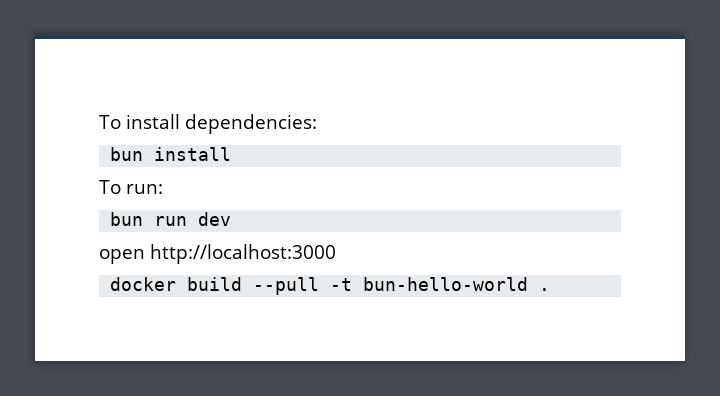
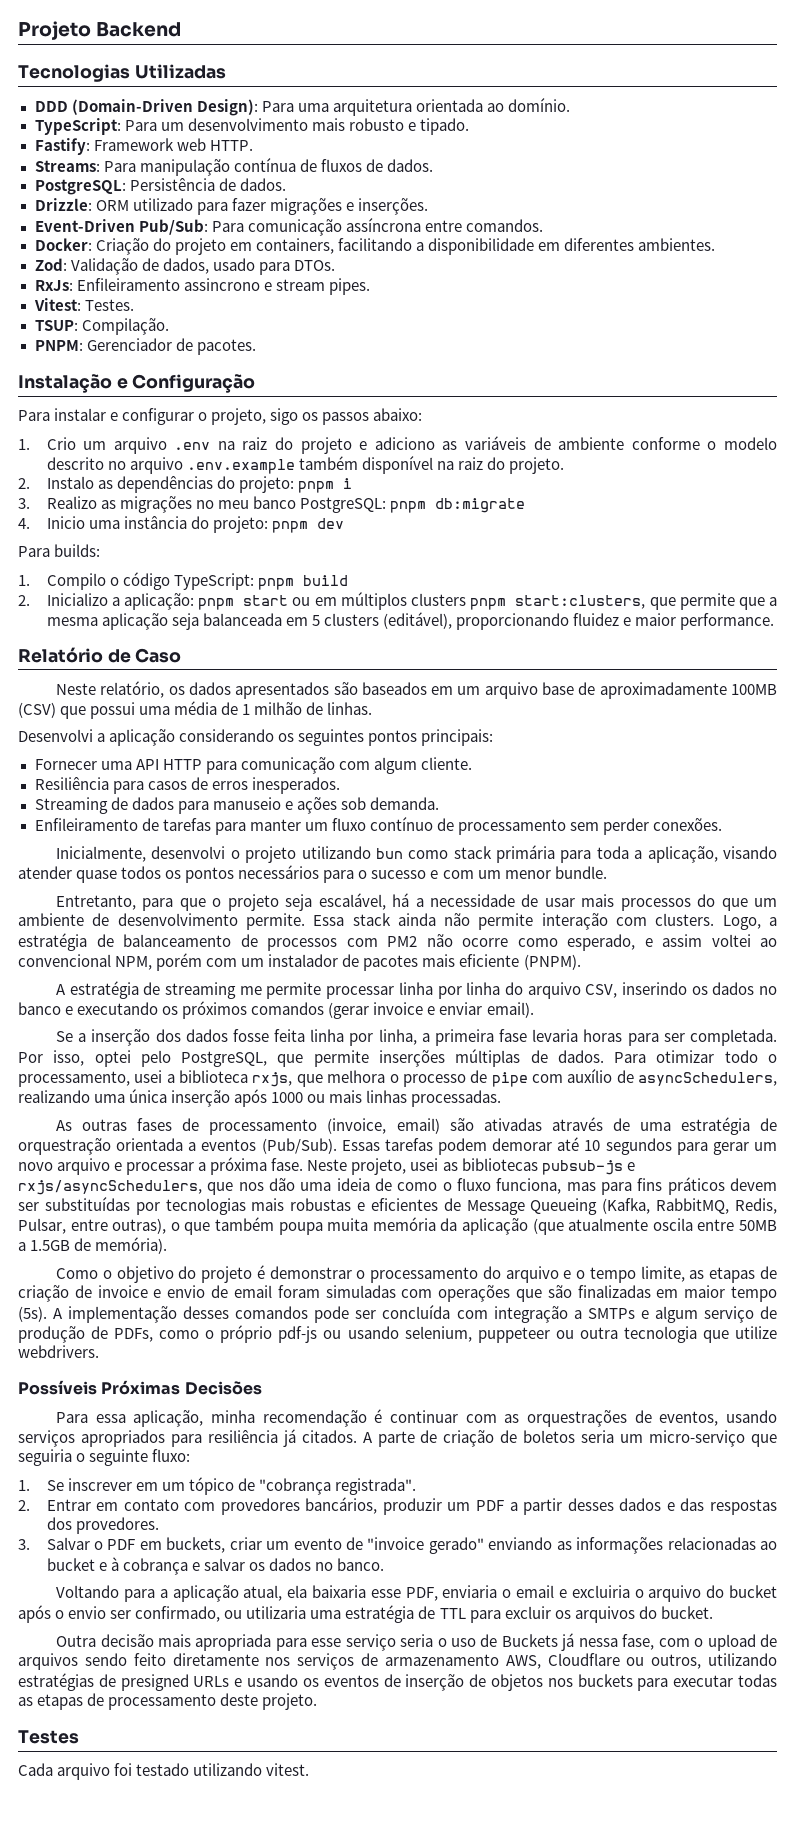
[99,114,317,134] [110,147,232,161] [99,180,163,194] [110,212,232,226] [99,244,336,264] [110,277,551,295] To install dependencies: // bun install // To run: // bun run dev // open http://localhost:3000 // docker build --pull -t bun-hello-world . -> [18,21,182,40] [18,64,226,82] [34,98,570,116] [34,118,469,135] [34,138,253,155] [34,158,433,176] [34,178,286,195] [34,198,428,215] [34,218,543,236] [34,238,716,255] [34,258,335,275] [34,278,370,295] [33,298,134,311] [34,318,169,335] [34,338,256,355] [18,374,256,393] [18,408,423,425] [18,436,778,454] [46,456,564,474] [18,476,352,493] [18,496,525,513] [18,516,344,533] [18,544,101,557] [18,572,348,590] [18,592,778,610] [46,612,775,630] [18,647,182,663] [56,681,778,699] [18,701,373,719] [18,729,494,746] [34,757,472,774] [34,777,340,794] [34,797,439,814] [34,817,723,835] [56,845,778,863] [18,865,607,883] [56,893,777,911] [18,913,777,930] [18,933,777,951] [18,953,581,971] [56,981,777,999] [18,1001,534,1019] [56,1029,777,1046] [18,1049,778,1067] [18,1069,777,1087] [18,1089,502,1107] [56,1117,777,1135] [18,1137,777,1155] [18,1157,635,1175] [18,1177,778,1195] [18,1197,777,1215] [18,1217,778,1235] [18,1237,168,1254] [56,1265,777,1283] [18,1285,777,1302] [18,1305,778,1323] [18,1325,778,1343] [18,1345,99,1358] [18,1380,262,1395] [56,1409,778,1427] [18,1429,777,1447] [18,1449,191,1466] [18,1477,416,1495] [18,1497,777,1515] [46,1517,159,1534] [18,1537,777,1554] [46,1557,384,1575] [56,1585,778,1602] [18,1605,713,1623] [56,1633,778,1651] [18,1653,778,1670] [18,1673,777,1691] [18,1693,318,1710] [18,1730,79,1744] [18,1763,310,1780] Projeto Backend // Tecnologias Utilizadas // DDD (Domain-Driven Design): Para uma arquitetura orientada ao domínio. // TypeScript: Para um desenvolvimento mais robusto e tipado. // Fastify: Framework web HTTP. // Streams: Para manipulação contínua de fluxos de dados. // PostgreSQL: Persistência de dados. // Drizzle: ORM utilizado para fazer migrações e inserções. // Event-Driven Pub/Sub: Para comunicação assíncrona entre comandos. // Docker: Criação do projeto em containers, facilitando a disponibilidade em diferentes ambientes. // Zod: Validação de dados, usado para DTOs. // RxJs: Enfileiramento assincrono e stream pipes. // Vitest: Testes. // TSUP: Compilação. // PNPM: Gerenciador de pacotes. // Instalação e Configuração // Para instalar e configurar o projeto, sigo os passos abaixo: // 1. Crio um arquivo .env na raiz do projeto e adiciono as variáveis de ambiente conforme o modelo descrito no arquivo .env.example também disponível na raiz do projeto. // 2. Instalo as dependências do projeto: pnpm i // 3. Realizo as migrações no meu banco PostgreSQL: pnpm db:migrate // 4. Inicio uma instância do projeto: pnpm dev // Para builds: // 1. Compilo o código TypeScript: pnpm build // 2. Inicializo a aplicação: pnpm start ou em múltiplos clusters pnpm start:clusters, que permite que a mesma aplicação seja balanceada em 5 clusters (editável), proporcionando fluidez e maior performance. // Relatório de Caso // Neste relatório, os dados apresentados são baseados em um arquivo base de aproximadamente 100MB (CSV) que possui uma média de 1 milhão de linhas. // Desenvolvi a aplicação considerando os seguintes pontos principais: // Fornecer uma API HTTP para comunicação com algum cliente. // Resiliência para casos de erros inesperados. // Streaming de dados para manuseio e ações sob demanda. // Enfileiramento de tarefas para manter um fluxo contínuo de processamento sem perder conexões. // Inicialmente, desenvolvi o projeto utilizando bun como stack primária para toda a aplicação, visando atender quase todos os pontos necessários para o sucesso e com um menor bundle. // Entretanto, para que o projeto seja escalável, há a necessidade de usar mais processos do que um ambiente de desenvolvimento permite. Essa stack ainda não permite interação com clusters. Logo, a estratégia de balanceamento de processos com PM2 não ocorre como esperado, e assim voltei ao convencional NPM, porém com um instalador de pacotes mais eficiente (PNPM). // A estratégia de streaming me permite processar linha por linha do arquivo CSV, inserindo os dados no banco e executando os próximos comandos (gerar invoice e enviar email). // Se a inserção dos dados fosse feita linha por linha, a primeira fase levaria horas para ser completada. Por isso, optei pelo PostgreSQL, que permite inserções múltiplas de dados. Para otimizar todo o processamento, usei a biblioteca rxjs, que melhora o processo de pipe com auxílio de asyncSchedulers, realizando uma única inserção após 1000 ou mais linhas processadas. // As outras fases de processamento (invoice, email) são ativadas através de uma estratégia de orquestração orientada a eventos (Pub/Sub). Essas tarefas podem demorar até 10 segundos para gerar um novo arquivo e processar a próxima fase. Neste projeto, usei as bibliotecas pubsub-js e rxjs/asyncSchedulers, que nos dão uma ideia de como o fluxo funciona, mas para fins práticos devem ser substituídas por tecnologias mais robustas e eficientes de Message Queueing (Kafka, RabbitMQ, Redis, Pulsar, entre outras), o que também poupa muita memória da aplicação (que atualmente oscila entre 50MB a 1.5GB de memória). // Como o objetivo do projeto é demonstrar o processamento do arquivo e o tempo limite, as etapas de criação de invoice e envio de email foram simuladas com operações que são finalizadas em maior tempo (5s). A implementação desses comandos pode ser concluída com integração a SMTPs e algum serviço de produção de PDFs, como o próprio pdf-js ou usando selenium, puppeteer ou outra tecnologia que utilize webdrivers. // Possíveis Próximas Decisões // Para essa aplicação, minha recomendação é continuar com as orquestrações de eventos, usando serviços apropriados para resiliência já citados. A parte de criação de boletos seria um micro-serviço que seguiria o seguinte fluxo: // 1. Se inscrever em um tópico de "cobrança registrada". // 2. Entrar em contato com provedores bancários, produzir um PDF a partir desses dados e das respostas dos provedores. // 3. Salvar o PDF em buckets, criar um evento de "invoice gerado" enviando as informações relacionadas ao bucket e à cobrança e salvar os dados no banco. // Voltando para a aplicação atual, ela baixaria esse PDF, enviaria o email e excluiria o arquivo do bucket após o envio ser confirmado, ou utilizaria uma estratégia de TTL para excluir os arquivos do bucket. // Outra decisão mais apropriada para esse serviço seria o uso de Buckets já nessa fase, com o upload de arquivos sendo feito diretamente nos serviços de armazenamento AWS, Cloudflare ou outros, utilizando estratégias de presigned URLs e usando os eventos de inserção de objetos nos buckets para executar todas as etapas de processamento deste projeto. // Testes // Cada arquivo foi testado utilizando vitest.

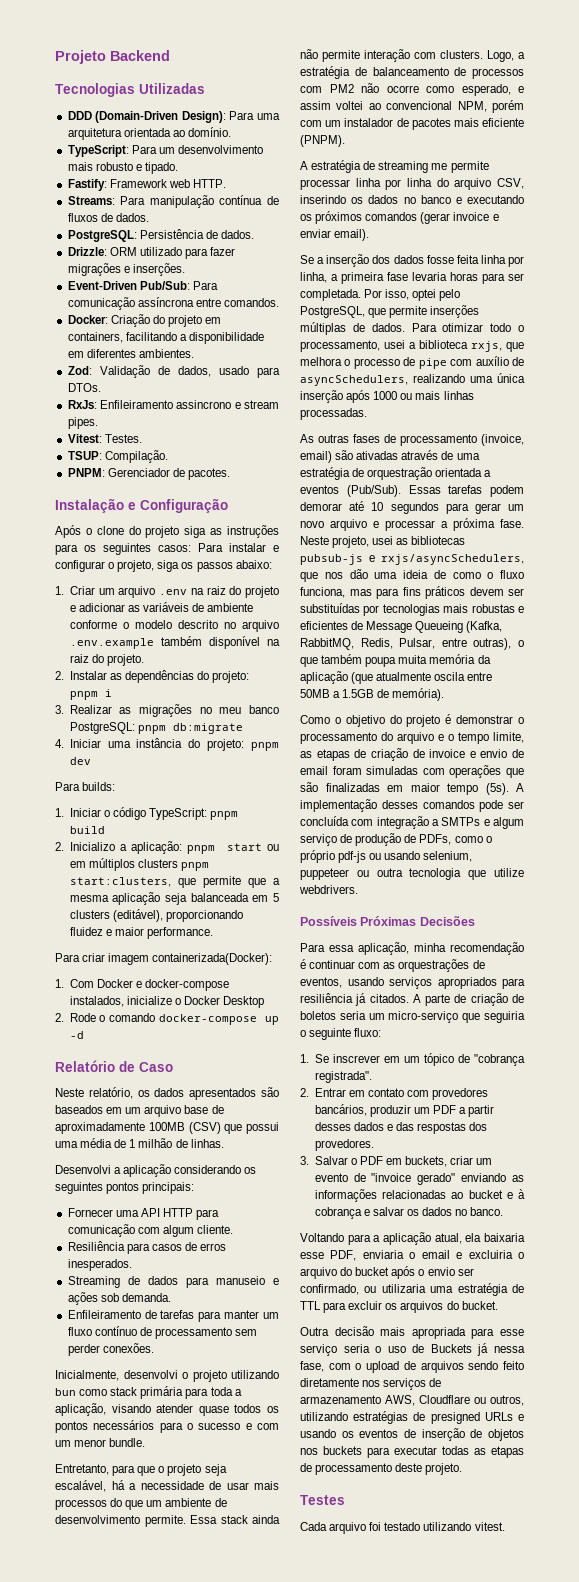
(256, 383) none -> [55,525,279,538] [55,543,191,555] Após o clone do projeto siga as instruções para os seguintes casos:
[270,408,299,425] sigo -> [157,560,180,572] siga
[46,437,76,450] Crio -> [69,586,95,595] Criar
[374,437,435,450] adiciono -> [78,603,125,612] adicionar
[46,476,94,489] Instalo -> [69,671,107,680] Instalar
[46,496,97,509] Realizo -> [69,705,112,714] Realizar
[46,516,85,529] Inicio -> [69,739,101,748] Iniciar
[46,573,106,590] Compilo -> [69,808,101,817] Iniciar
(775, 621) none -> [55,953,273,965] [55,979,230,991] [69,996,265,1008] [55,1013,279,1025] [69,1031,84,1039] // Para criar imagem containerizada(Docker): // 1. Com Docker e docker-compose instalados, inicialize o Docker Desktop // 2. Rode o comando docker-compose up -d

